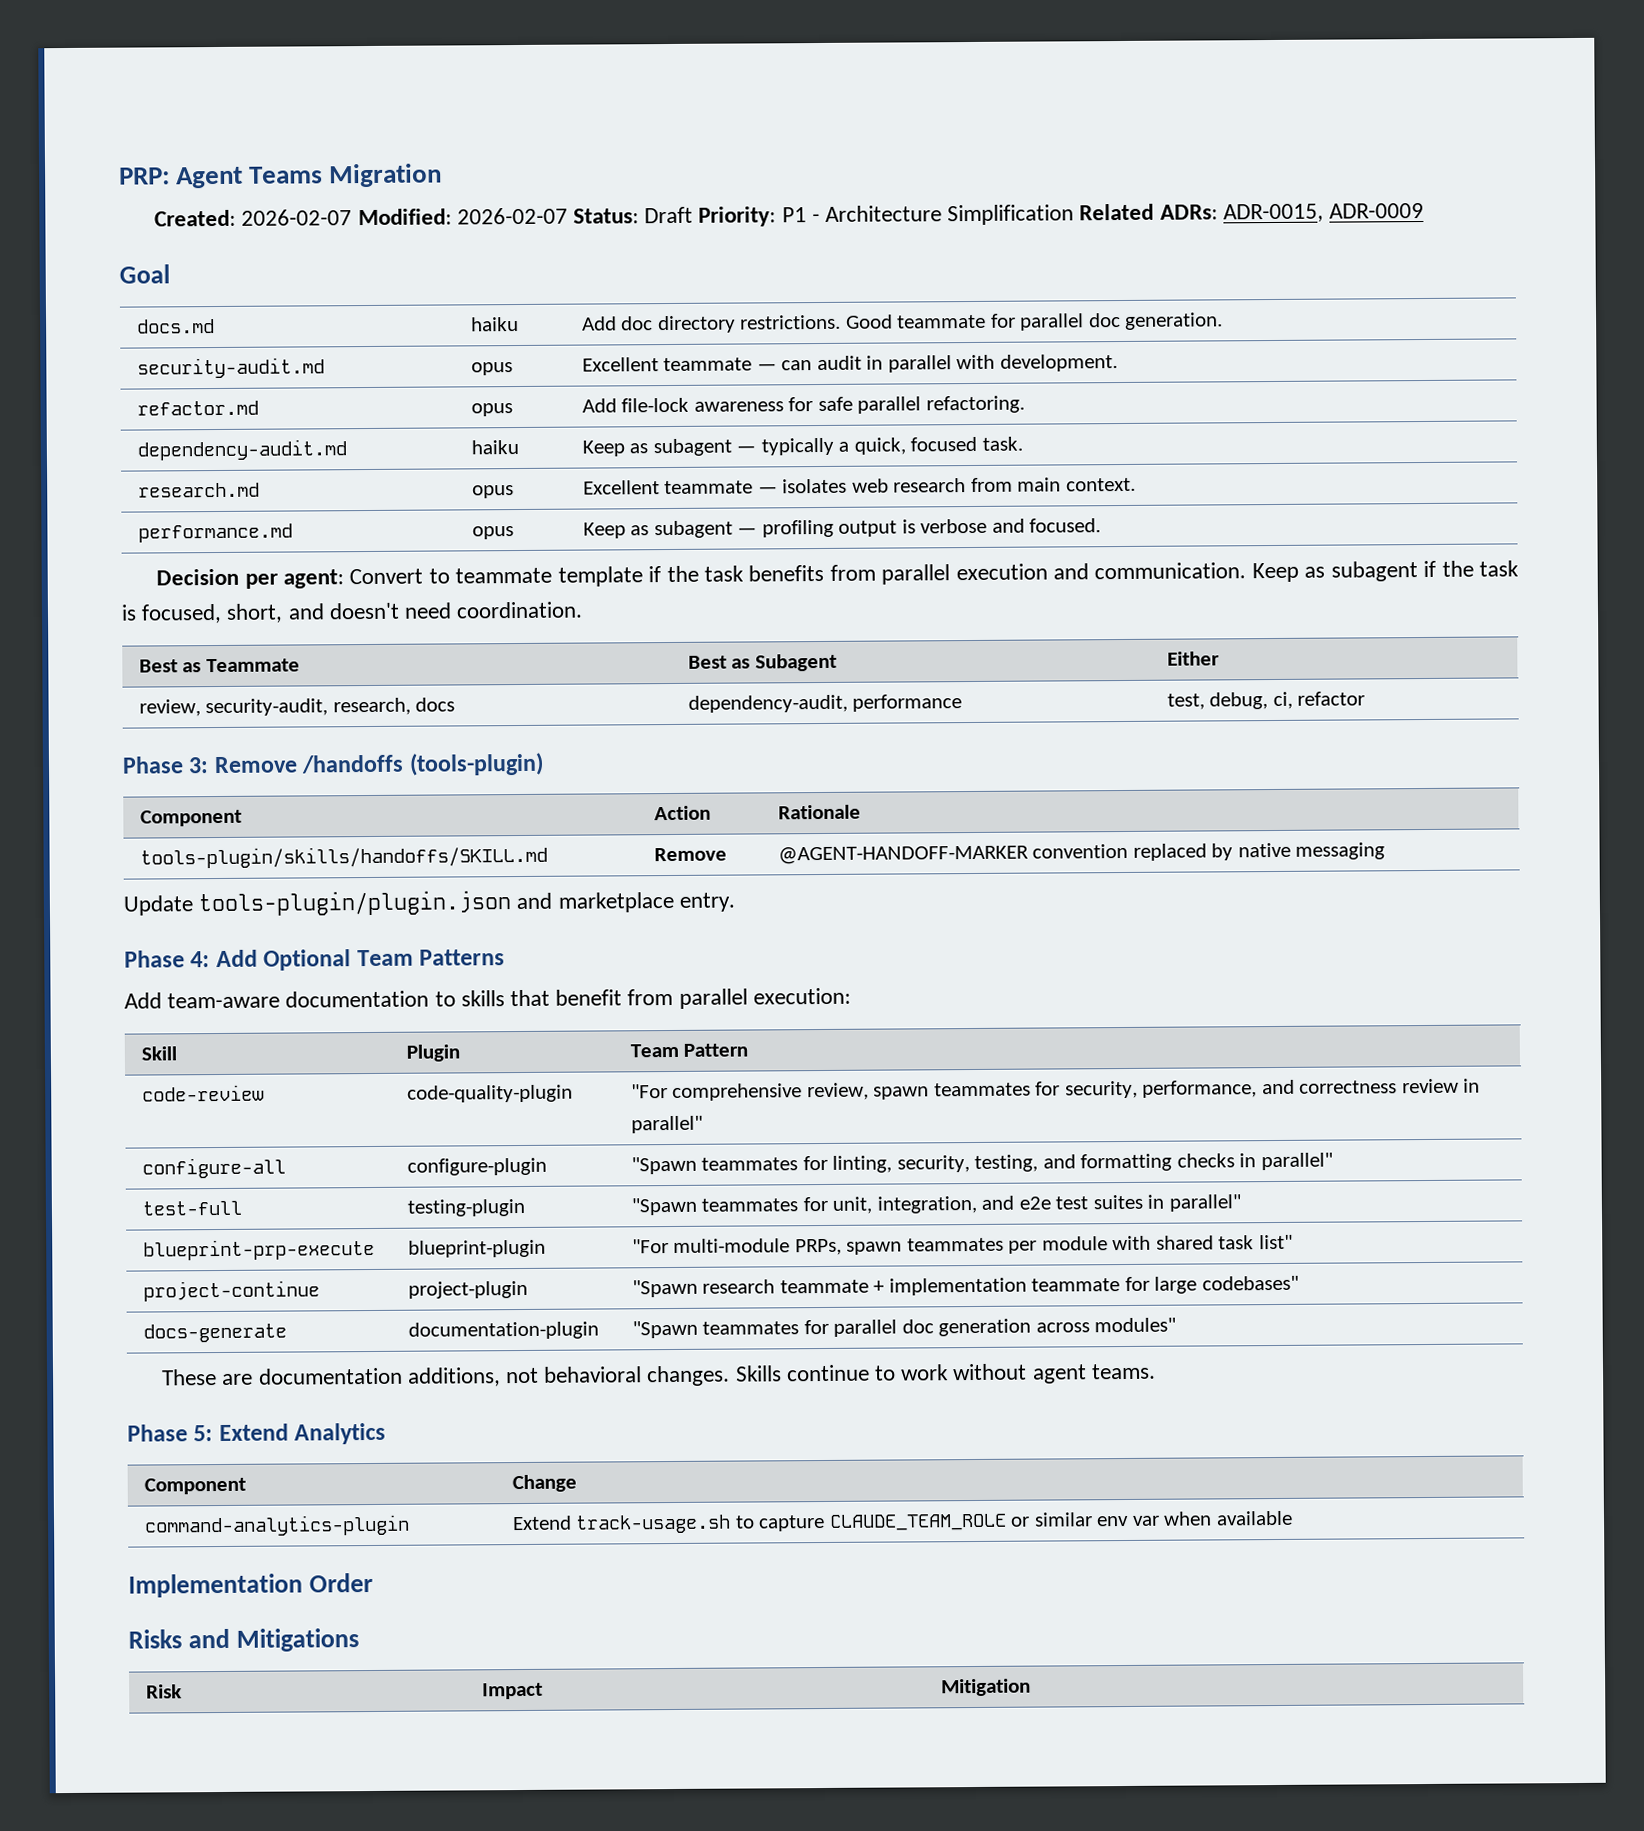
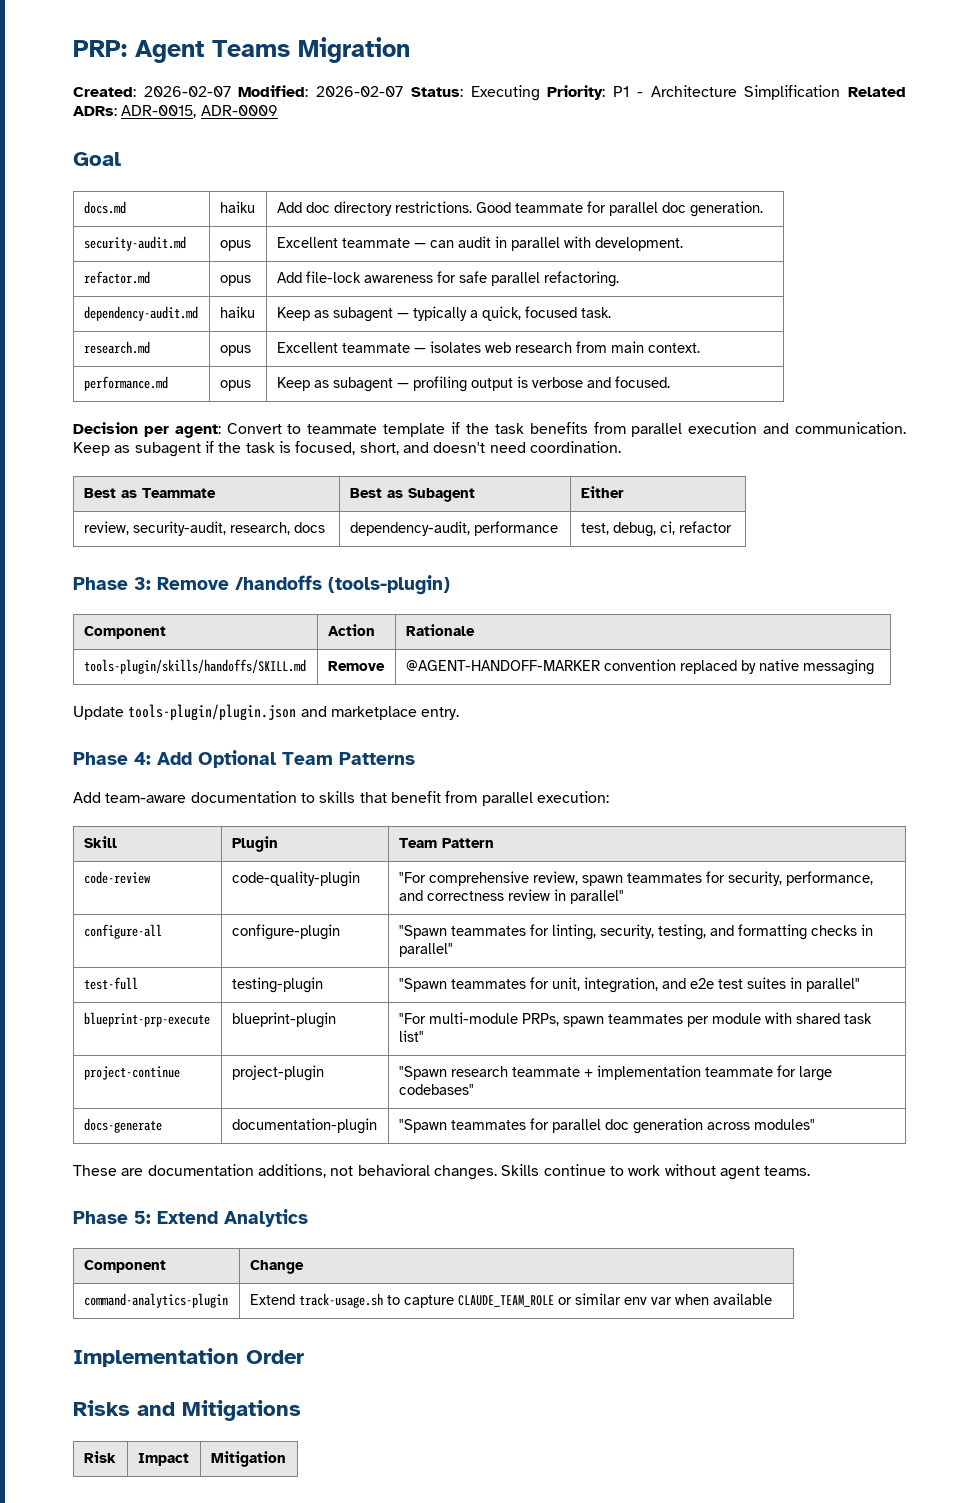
[644,206,694,224] Draft -> [470,85,540,101] Executing

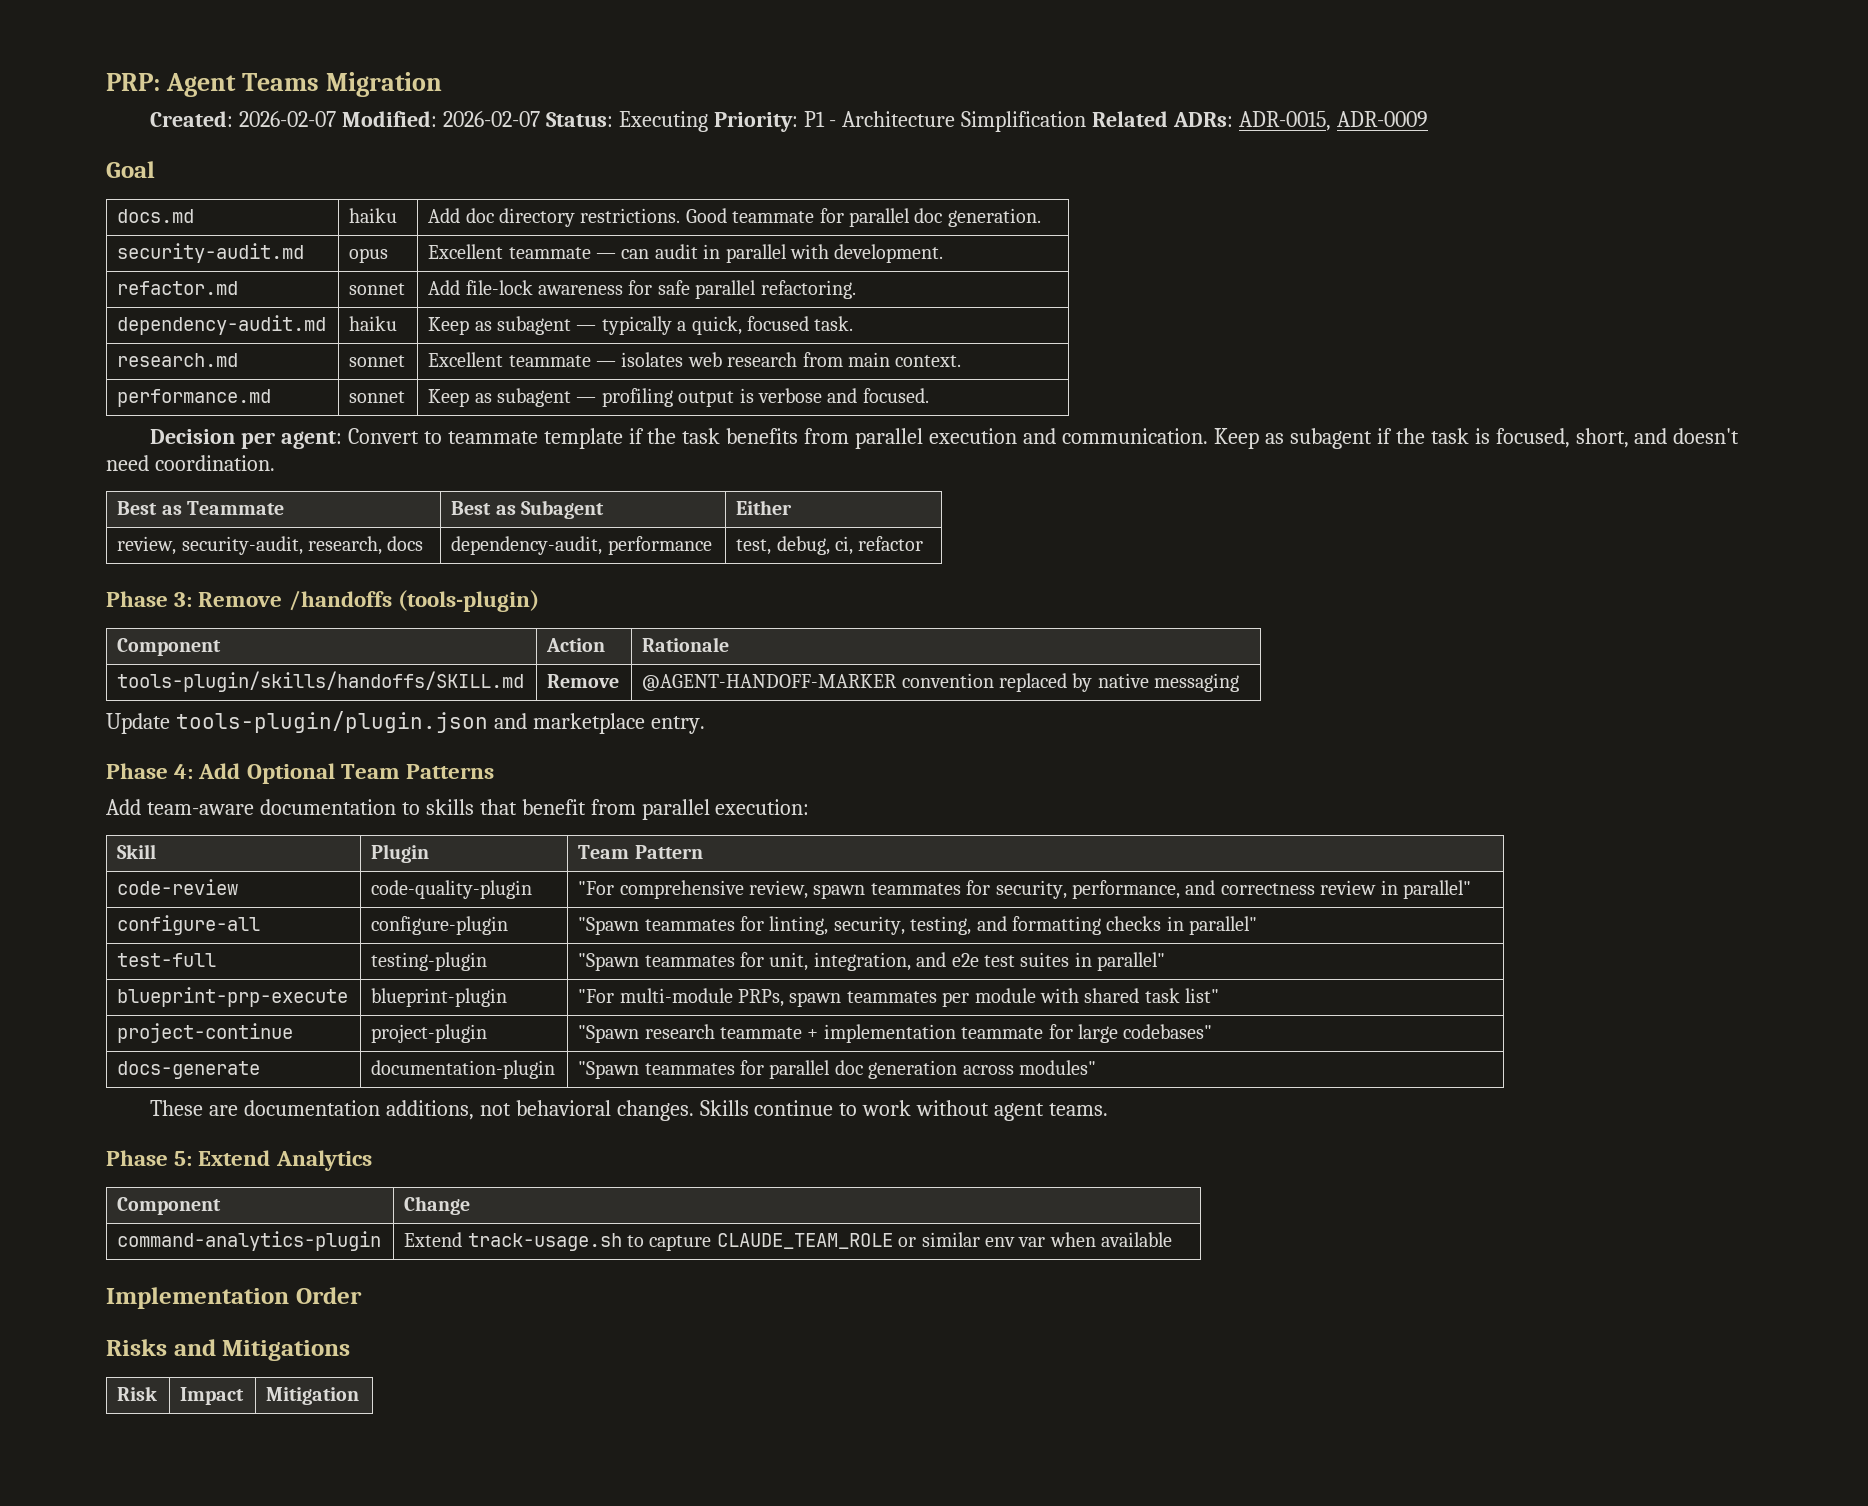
[219,275,251,286] opus -> [349,283,406,295] sonnet
[219,345,251,356] opus -> [349,355,406,367] sonnet
[219,380,251,391] opus -> [349,391,406,403] sonnet

